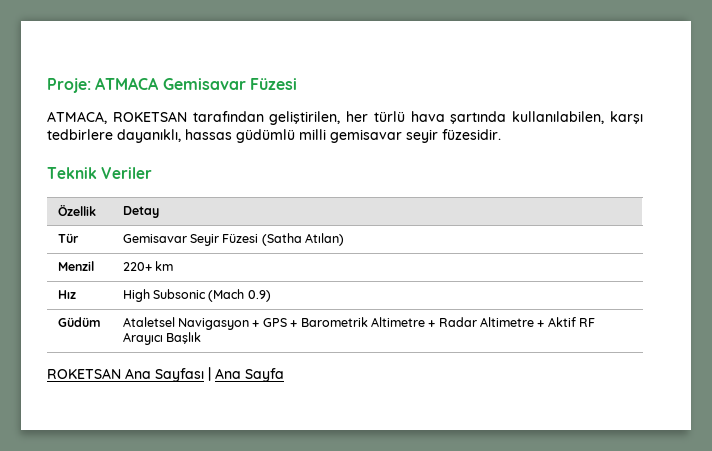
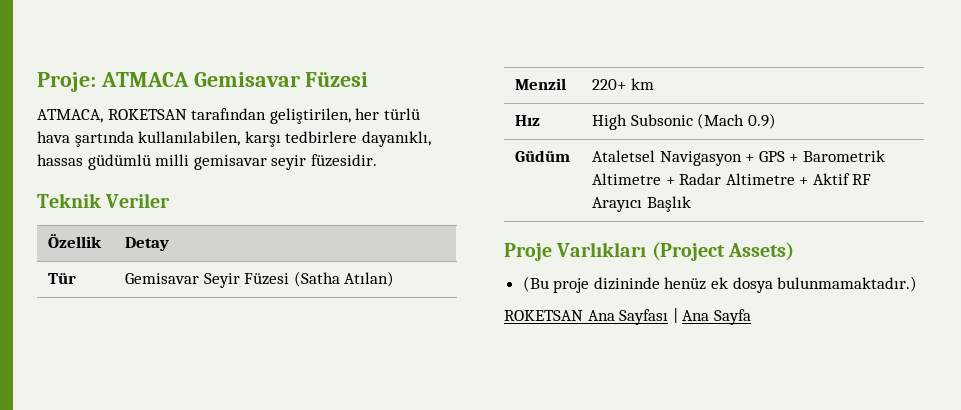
(202, 338) none -> [504,242,795,261] [522,276,918,293] // Proje Varlıkları (Project Assets) // (Bu proje dizininde henüz ek dosya bulunmamaktadır.)

